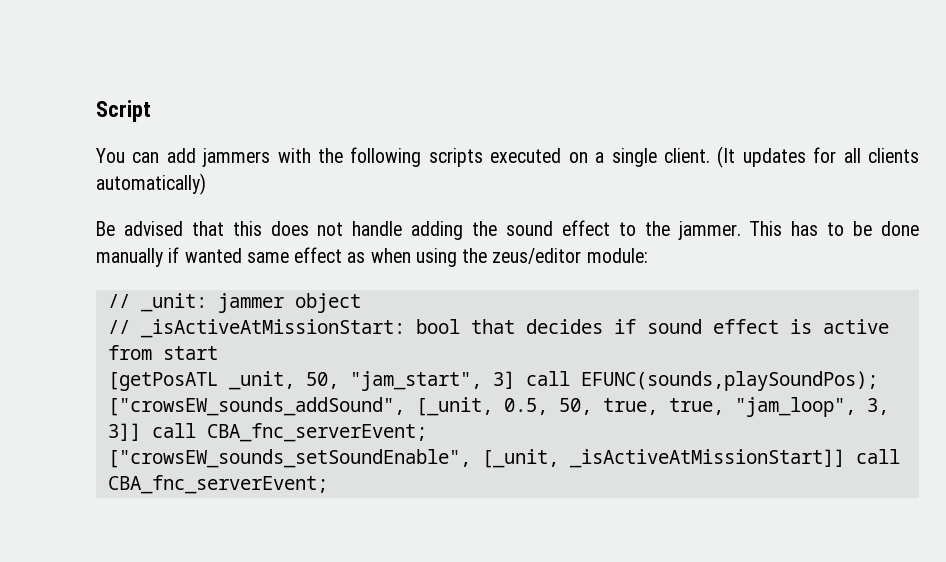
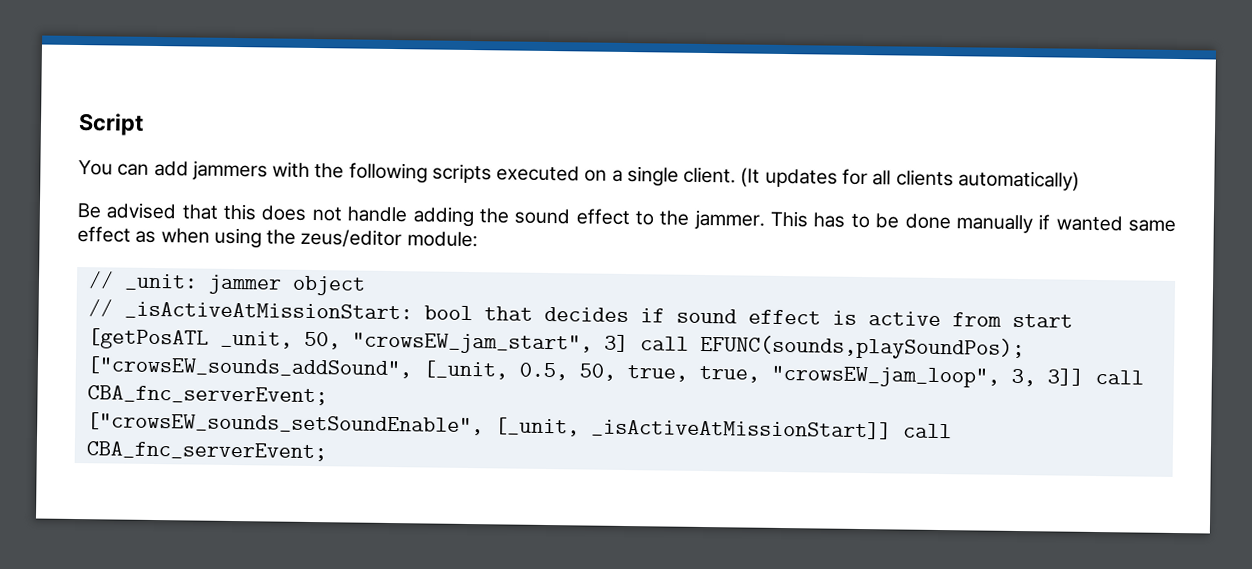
[349,371,482,391] "jam_start", -> [351,332,593,355] "crowsEW_jam_start",
[734,397,856,417] "jam_loop", -> [770,365,1000,388] "crowsEW_jam_loop",

